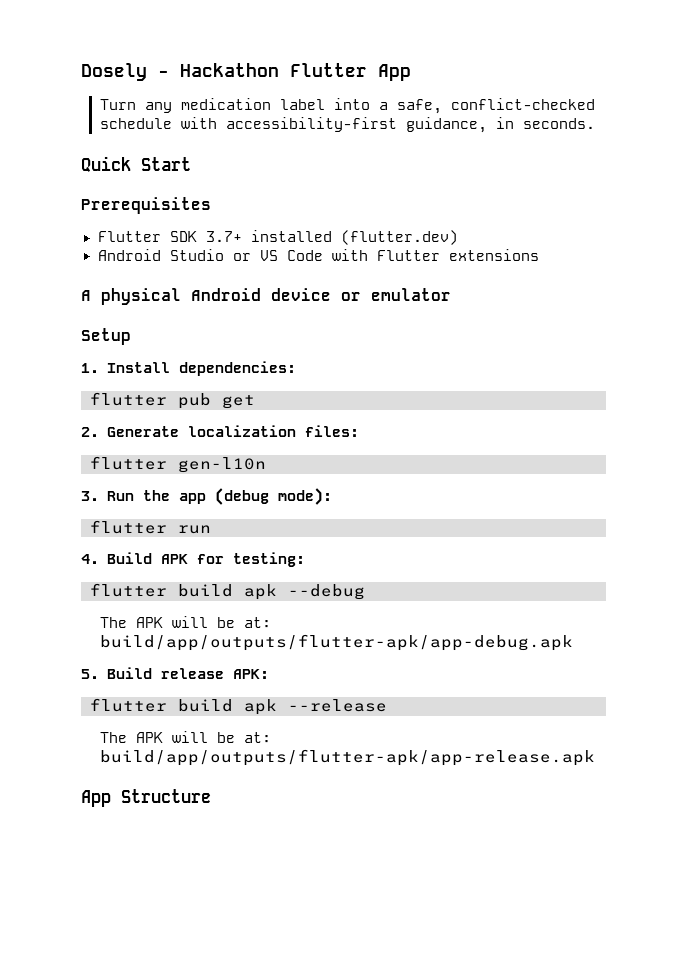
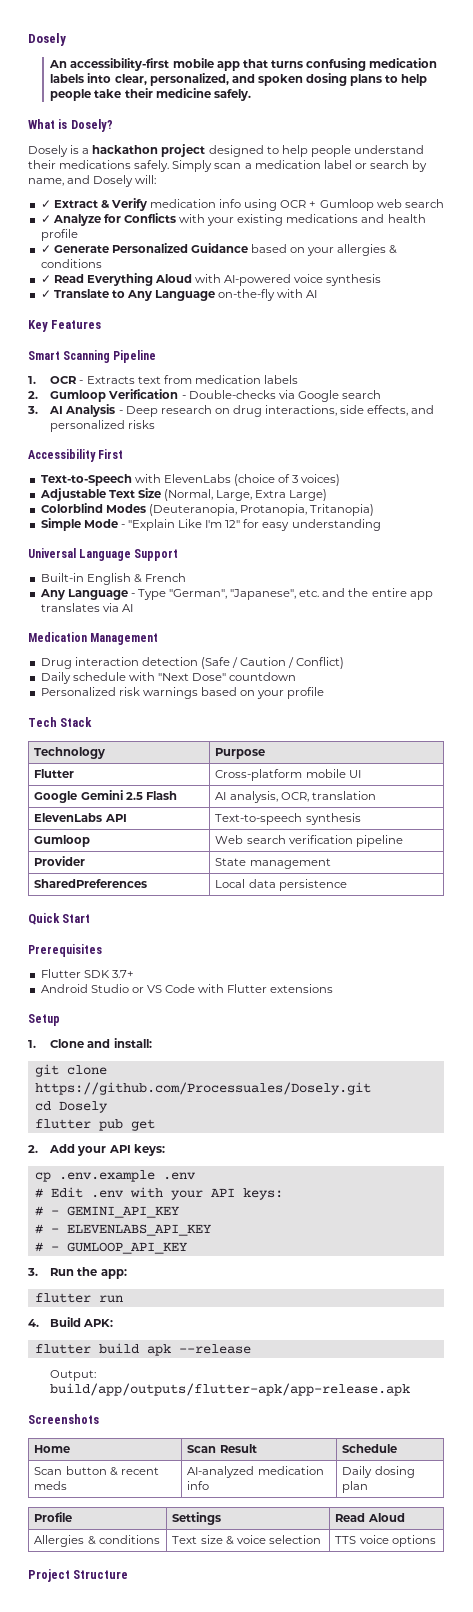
[81,63,411,81] [99,98,595,114] [99,117,595,133] Dosely - Hackathon Flutter App // Turn any medication label into a safe, conflict-checked schedule with accessibility-first guidance, in seconds. -> [28,33,66,46] [49,58,438,71] [50,73,428,86] [50,88,251,101] [28,119,113,132] [28,144,424,157] [28,160,428,172] [28,175,157,187] [40,198,444,211] [40,213,426,226] [40,229,78,241] [40,243,398,256] [40,259,102,268] [40,273,382,286] [40,289,318,301] [28,320,102,332] [28,350,157,363] [28,375,298,384] [28,389,381,402] [27,404,435,417] [50,420,156,432] [28,449,124,462] [40,474,341,486] [39,488,328,501] [40,503,375,516] [40,518,381,531] [28,548,179,561] [40,573,186,585] [39,588,433,600] [40,603,133,612] [28,632,159,645] [40,657,345,669] [40,672,297,684] [40,687,325,699] [28,717,93,727] [34,747,106,759] [215,748,266,759] [34,769,75,778] [215,769,361,781] [34,790,177,803] [215,791,376,803] [34,813,127,822] [215,813,361,825] [34,835,91,847] [215,835,403,847] [34,856,86,866] [215,858,331,869] [34,879,148,888] [215,879,347,891] Dosely // An accessibility-first mobile app that turns confusing medication labels into clear, personalized, and spoken dosing plans to help people take their medicine safely. // What is Dosely? // Dosely is a hackathon project designed to help people understand their medications safely. Simply scan a medication label or search by name, and Dosely will: // ✓ Extract & Verify medication info using OCR + Gumloop web search // ✓ Analyze for Conflicts with your existing medications and health profile // ✓ Generate Personalized Guidance based on your allergies & conditions // ✓ Read Everything Aloud with AI-powered voice synthesis // ✓ Translate to Any Language on-the-fly with AI // Key Features // Smart Scanning Pipeline // 1. OCR - Extracts text from medication labels // 2. Gumloop Verification - Double-checks via Google search // 3. AI Analysis - Deep research on drug interactions, side effects, and personalized risks // Accessibility First // Text-to-Speech with ElevenLabs (choice of 3 voices) // Adjustable Text Size (Normal, Large, Extra Large) // Colorblind Modes (Deuteranopia, Protanopia, Tritanopia) // Simple Mode - "Explain Like I'm 12" for easy understanding // Universal Language Support // Built-in English & French // Any Language - Type "German", "Japanese", etc. and the entire app translates via AI // Medication Management // Drug interaction detection (Safe / Caution / Conflict) // Daily schedule with "Next Dose" countdown // Personalized risk warnings based on your profile // Tech Stack // Technology | Purpose // Flutter | Cross-platform mobile UI // Google Gemini 2.5 Flash | AI analysis, OCR, translation // ElevenLabs API | Text-to-speech synthesis // Gumloop | Web search verification pipeline // Provider | State management // SharedPreferences | Local data persistence
[250,230,458,245] installed (flutter.dev) -> (134, 974) none
[81,288,451,305] [81,328,131,345] [81,361,296,376] [90,392,255,409] [81,425,359,437] [90,456,266,473] A physical Android device or emulator // Setup // 1. Install dependencies: // flutter pub get // 2. Generate localization files: // flutter gen-l10n -> [28,1014,60,1026] [28,1038,152,1048] [34,1064,107,1077] [34,1082,371,1095] [34,1101,108,1113] [34,1119,155,1131] [28,1144,165,1156] [34,1170,196,1182] [34,1187,283,1200] [34,1206,179,1218] [34,1224,211,1236] [34,1242,187,1254] Setup // 1. Clone and install: // git clone https://github.com/Processuales/Dosely.git // cd Dosely // flutter pub get // 2. Add your API keys: // cp .env.example .env // # Edit .env with your API keys: // # - GEMINI_API_KEY // # - ELEVENLABS_API_KEY // # - GUMLOOP_API_KEY
[178,488,332,505] app (debug mode): -> [100,1269,127,1279] app:
[160,552,305,567] [90,583,365,600] [99,616,271,628] [99,634,573,651] [81,667,224,679] APK for testing: // flutter build apk --debug // The APK will be at: build/app/outputs/flutter-apk/app-debug.apk // 5. Build release -> (82, 1322) none
[99,731,271,743] [99,749,595,766] [81,790,111,807] The APK will be at: build/app/outputs/flutter-apk/app-release.apk // App -> [50,1370,97,1381] [50,1383,411,1396] [28,1414,99,1424] [34,1445,71,1453] [187,1444,257,1453] [342,1444,398,1453] [34,1466,159,1476] [34,1481,68,1490] [187,1466,324,1478] [187,1481,210,1490] [342,1466,415,1478] [342,1481,369,1493] [34,1512,73,1522] [172,1512,222,1525] [335,1513,405,1522] [34,1535,160,1547] [172,1535,321,1545] [335,1535,436,1547] [28,1569,70,1582] Output: build/app/outputs/flutter-apk/app-release.apk // Screenshots // Home | Scan Result | Schedule // Scan button & recent meds | AI-analyzed medication info | Daily dosing plan // Profile | Settings | Read Aloud // Allergies & conditions | Text size & voice selection | TTS voice options // Project

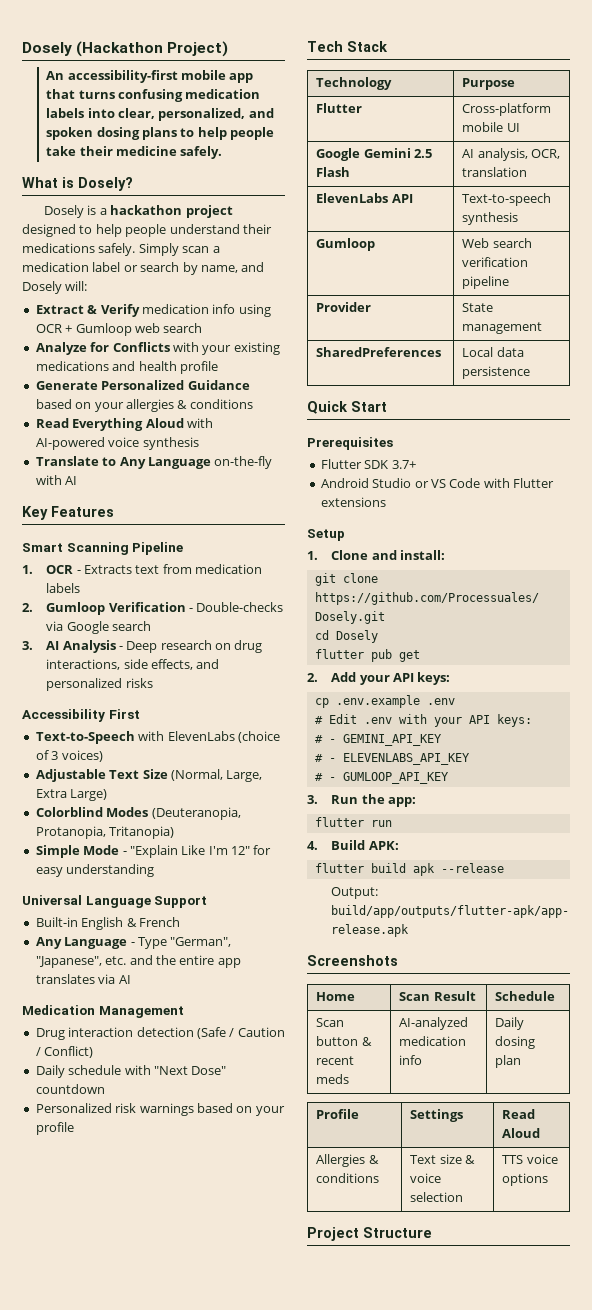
[28,33,66,46] Dosely -> [22,41,229,57] Dosely (Hackathon Project)
[40,200,51,208] ✓ -> (88, 286) none
[40,215,51,223] ✓ -> (203, 328) none
[40,245,51,253] ✓ -> (218, 367) none
[40,275,51,283] ✓ -> (253, 404) none
[40,290,51,298] ✓ -> (199, 443) none

